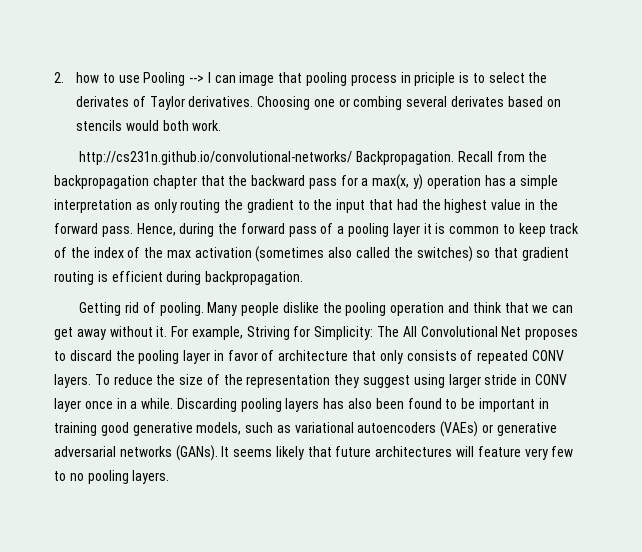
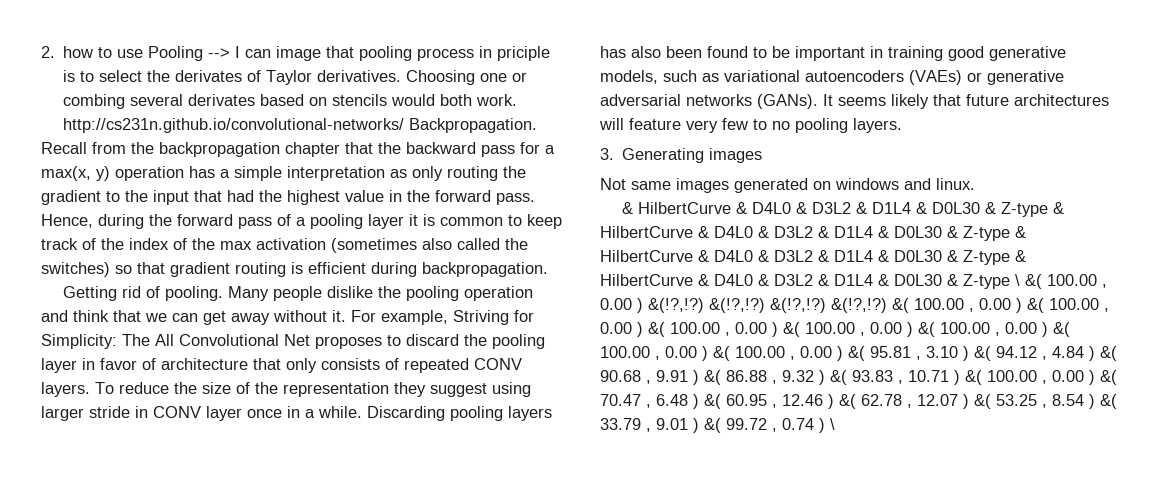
(170, 477) none -> [600,148,763,163] [600,178,975,193] [622,202,1065,217] [600,226,1026,241] [600,250,1026,265] [600,274,1107,289] [600,298,1109,313] [600,322,1070,337] [600,346,1117,361] [600,370,1117,385] [600,394,1117,409] [600,418,835,433] // 3. Generating images // Not same images generated on windows and linux. // & HilbertCurve & D4L0 & D3L2 & D1L4 & D0L30 & Z-type & HilbertCurve & D4L0 & D3L2 & D1L4 & D0L30 & Z-type & HilbertCurve & D4L0 & D3L2 & D1L4 & D0L30 & Z-type & HilbertCurve & D4L0 & D3L2 & D1L4 & D0L30 & Z-type \ &( 100.00 , 0.00 ) &(!?,!?) &(!?,!?) &(!?,!?) &(!?,!?) &( 100.00 , 0.00 ) &( 100.00 , 0.00 ) &( 100.00 , 0.00 ) &( 100.00 , 0.00 ) &( 100.00 , 0.00 ) &( 100.00 , 0.00 ) &( 100.00 , 0.00 ) &( 95.81 , 3.10 ) &( 94.12 , 4.84 ) &( 90.68 , 9.91 ) &( 86.88 , 9.32 ) &( 93.83 , 10.71 ) &( 100.00 , 0.00 ) &( 70.47 , 6.48 ) &( 60.95 , 12.46 ) &( 62.78 , 12.07 ) &( 53.25 , 8.54 ) &( 33.79 , 9.01 ) &( 99.72 , 0.74 ) \

